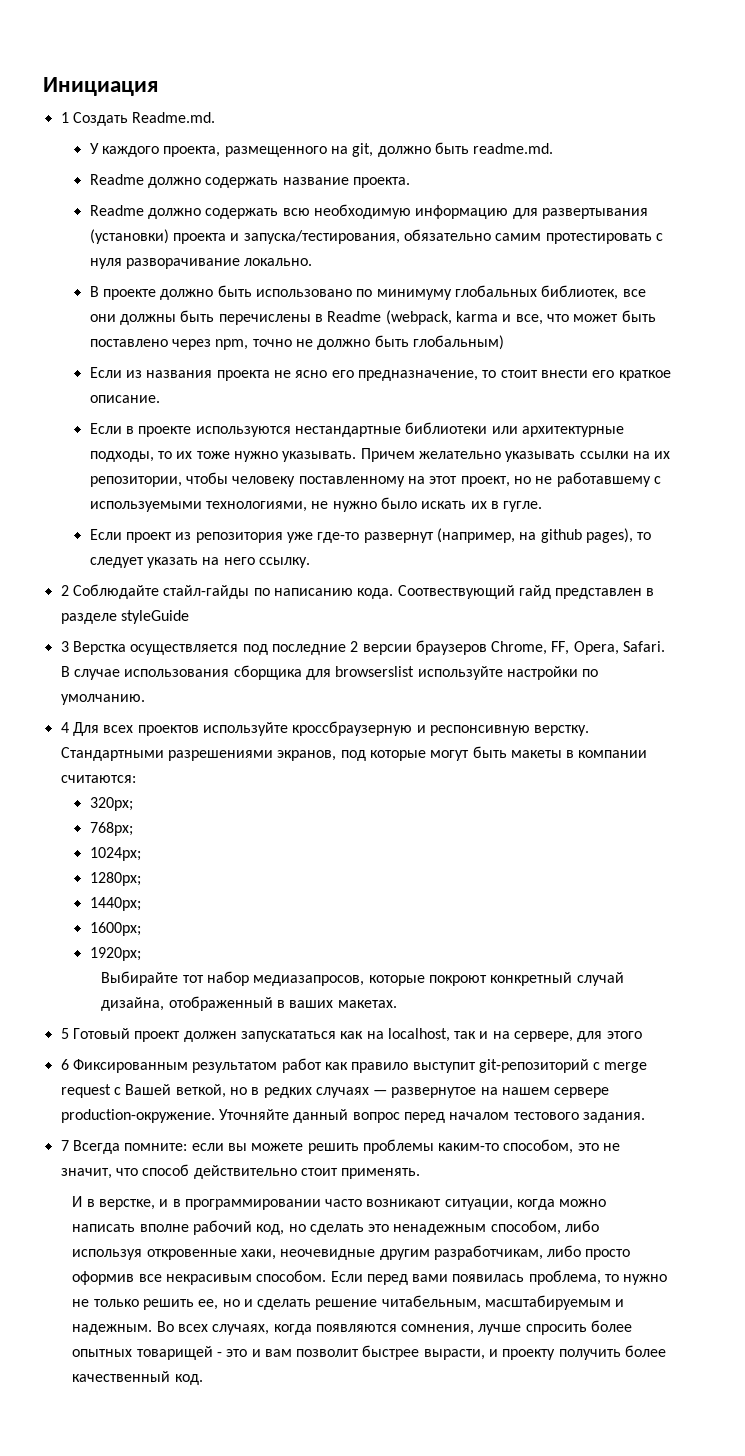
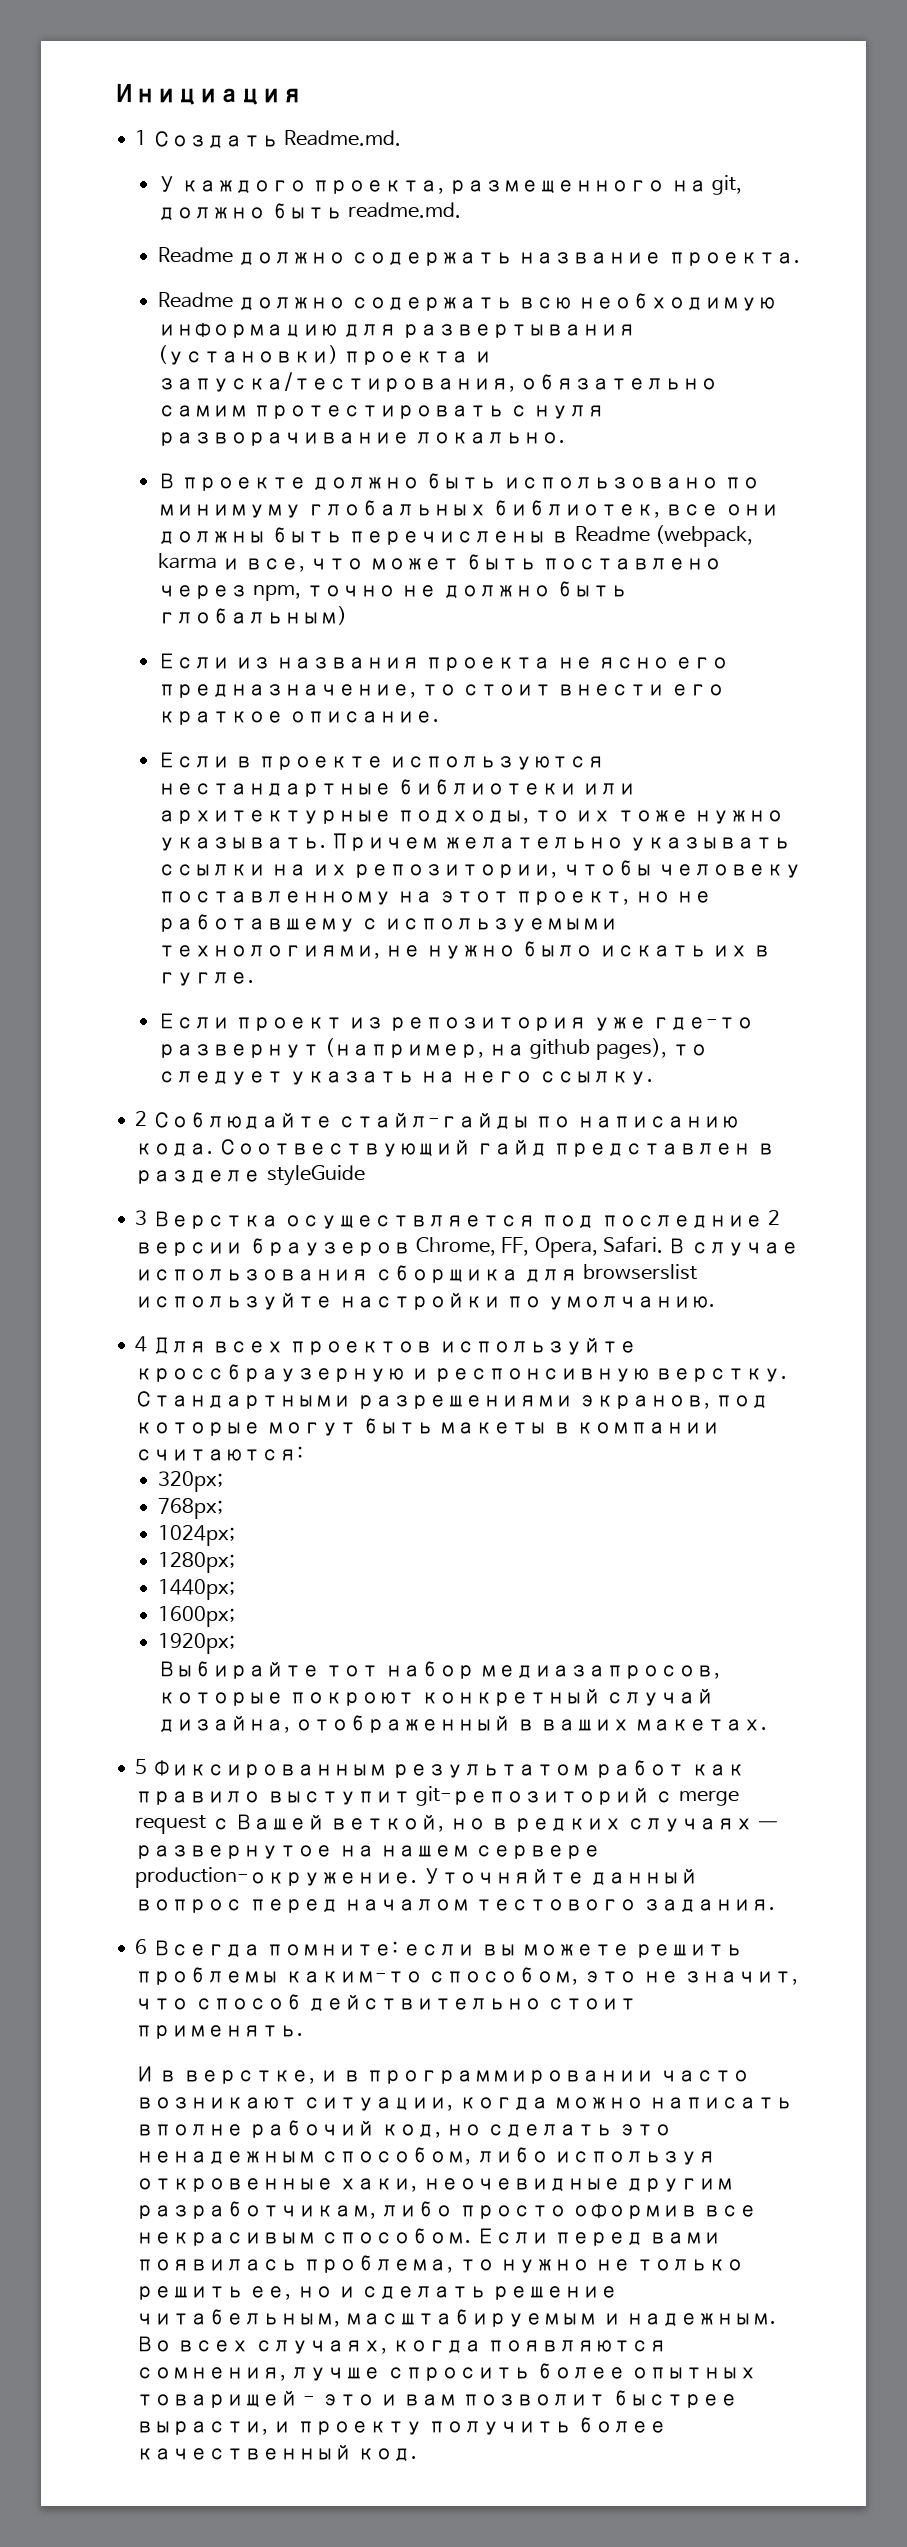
[72,1028,642,1042] [60,1059,69,1070] Готовый проект должен запускататься как на localhost, так и на сервере, для этого // 6 -> (148, 1766) none
[60,1140,69,1151] 7 -> [135,1939,148,1954] 6

